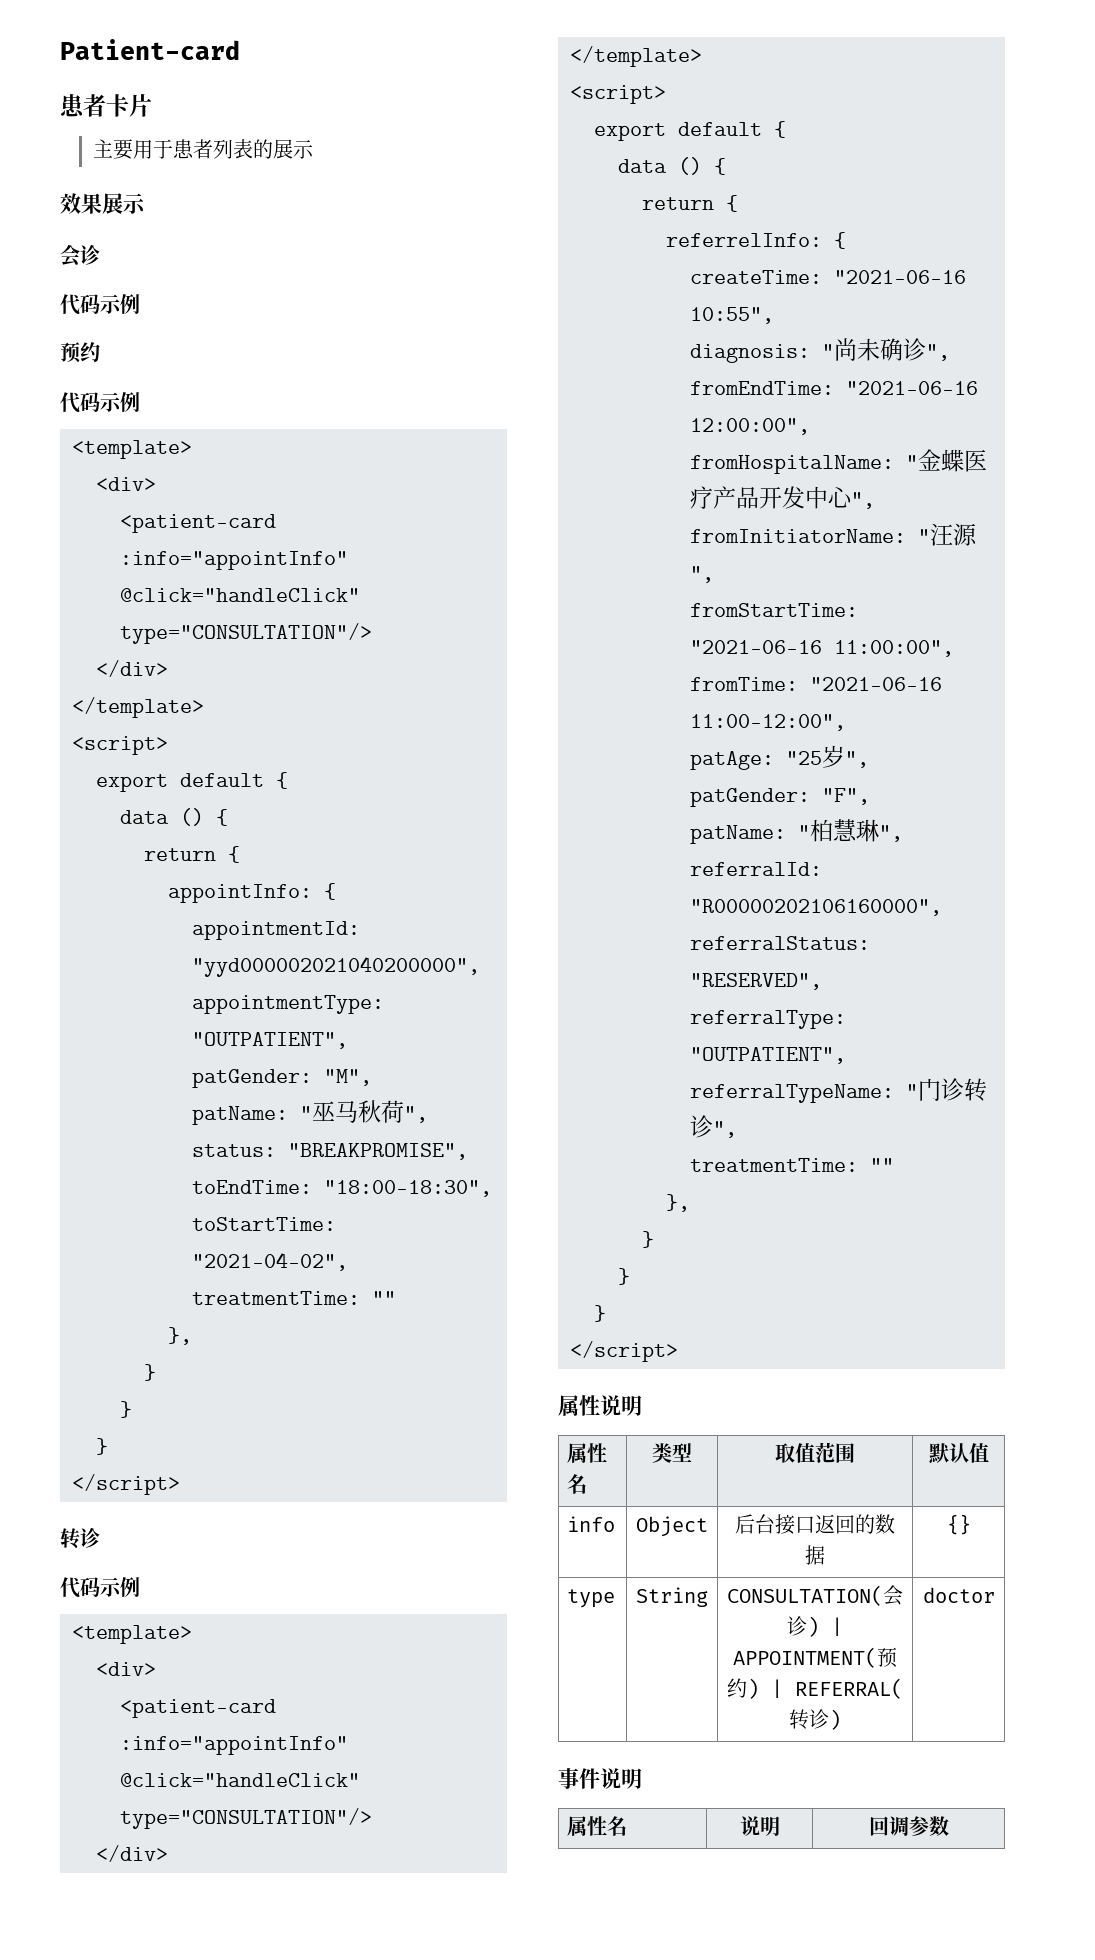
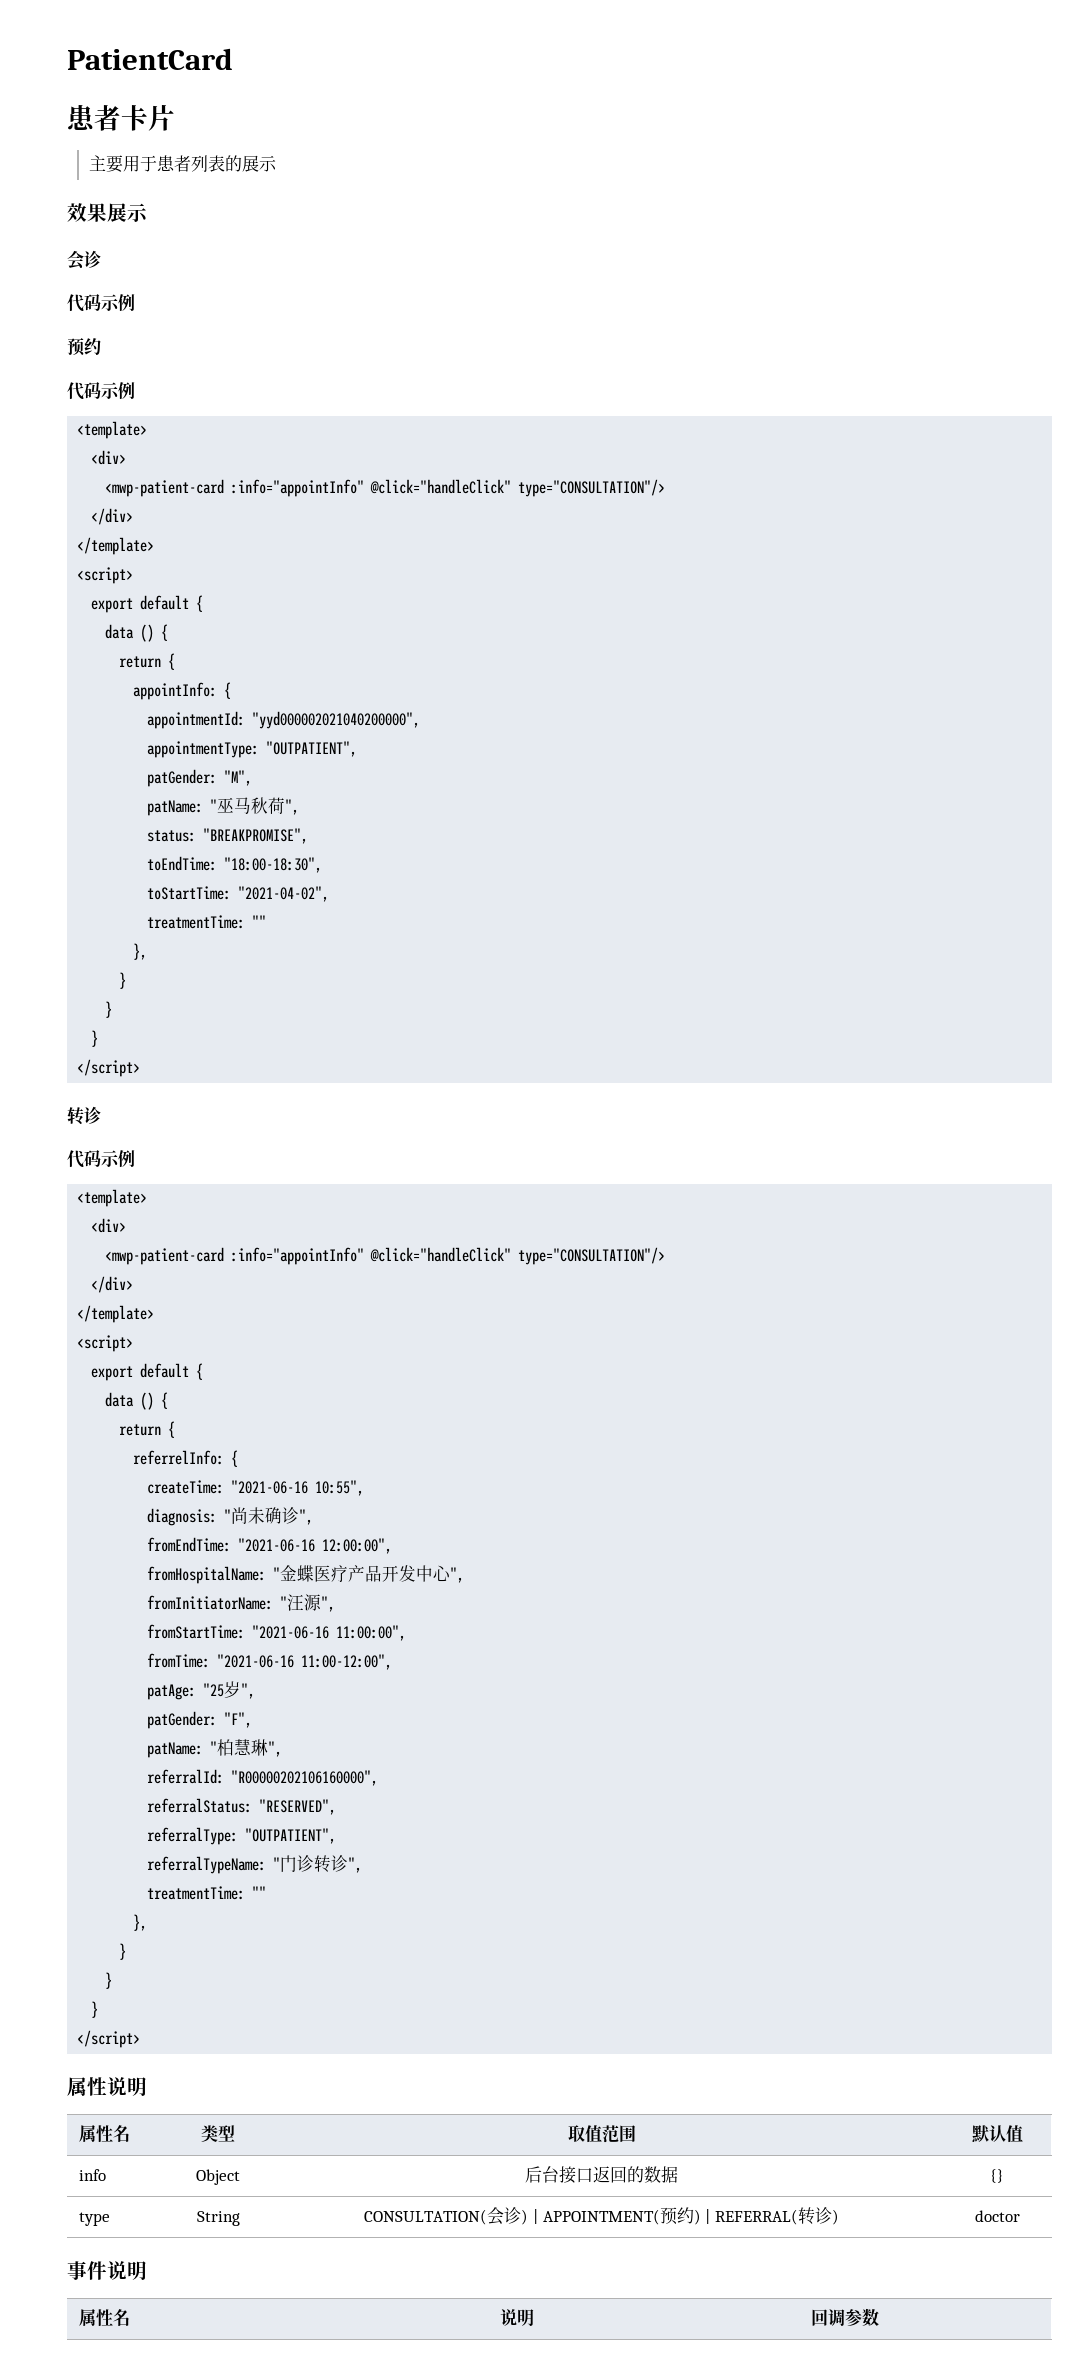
[60,39,240,60] Patient-card -> [67,48,233,70] PatientCard
[120,514,276,533] <patient-card -> [105,479,225,497] <mwp-patient-card
[120,1699,276,1718] <patient-card -> [105,1247,225,1265] <mwp-patient-card

